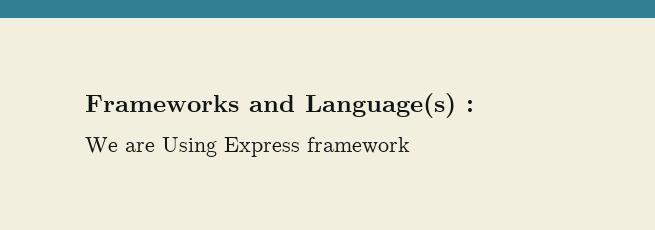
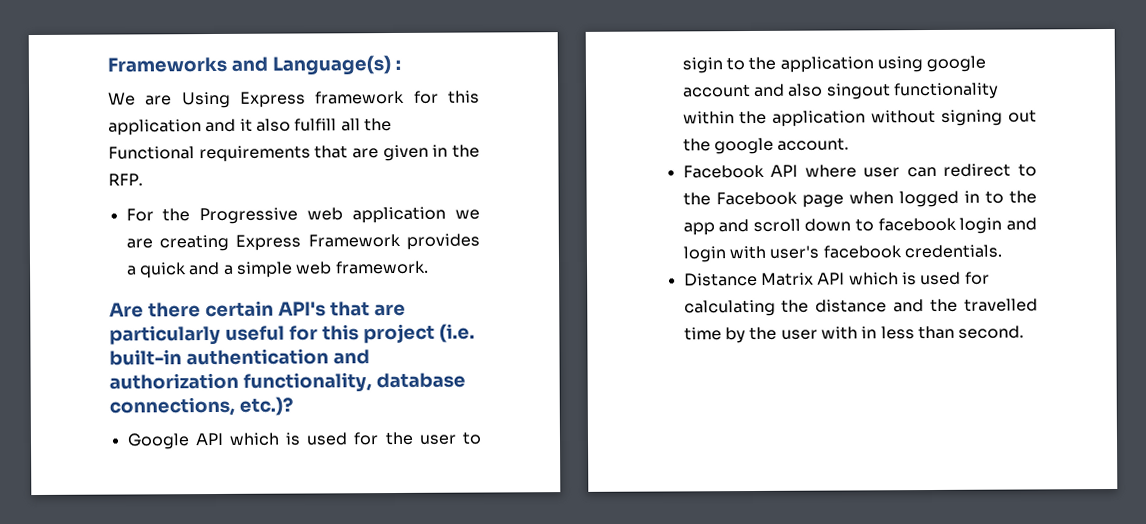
(410, 145) none -> [413,90,480,104] [108,118,392,136] [108,144,481,163] [108,173,143,186] [125,206,480,225] [125,233,480,252] [126,260,429,279] [109,300,406,318] [109,323,475,346] [109,348,370,366] [109,372,466,393] [109,396,293,417] [126,431,483,450] [681,55,987,74] [682,82,999,100] [682,109,1037,127] [682,137,850,155] [682,163,1037,179] [682,190,1037,208] [682,217,1037,236] [682,244,1002,263] [683,271,990,287] [683,298,1038,317] [683,325,1025,344] for this application and it also fulfill all the Functional requirements that are given in the RFP. // For the Progressive web application we are creating Express Framework provides a quick and a simple web framework. // Are there certain API's that are particularly useful for this project (i.e. built-in authentication and authorization functionality, database connections, etc.)? // Google API which is used for the user to sigin to the application using google account and also singout functionality within the application without signing out the google account. // Facebook API where user can redirect to the Facebook page when logged in to the app and scroll down to facebook login and login with user's facebook credentials. // Distance Matrix API which is used for calculating the distance and the travelled time by the user with in less than second.

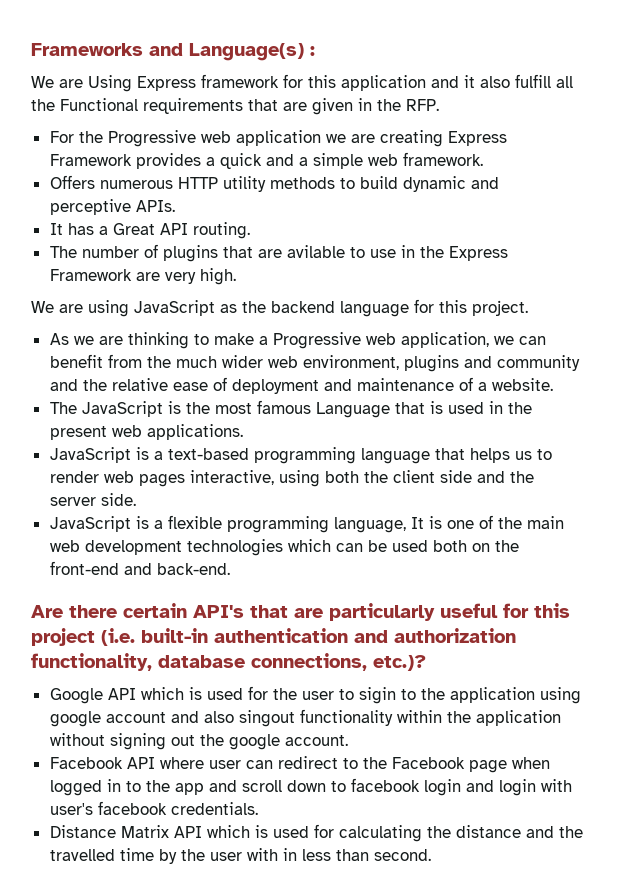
(429, 267) none -> [49,175,499,192] [49,199,175,215] [49,222,250,239] [49,244,508,262] [49,268,236,285] [31,299,528,317] [49,332,546,349] [49,354,580,372] [49,377,553,394] [49,400,532,418] [49,424,243,440] [49,447,552,464] [49,470,534,487] [49,493,136,506] [49,515,564,533] [49,539,519,556] [49,561,230,575] // Offers numerous HTTP utility methods to build dynamic and perceptive APIs. // It has a Great API routing. // The number of plugins that are avilable to use in the Express Framework are very high. // We are using JavaScript as the backend language for this project. // As we are thinking to make a Progressive web application, we can benefit from the much wider web environment, plugins and community and the relative ease of deployment and maintenance of a website. // The JavaScript is the most famous Language that is used in the present web applications. // JavaScript is a text-based programming language that helps us to render web pages interactive, using both the client side and the server side. // JavaScript is a flexible programming language, It is one of the main web development technologies which can be used both on the front-end and back-end.

